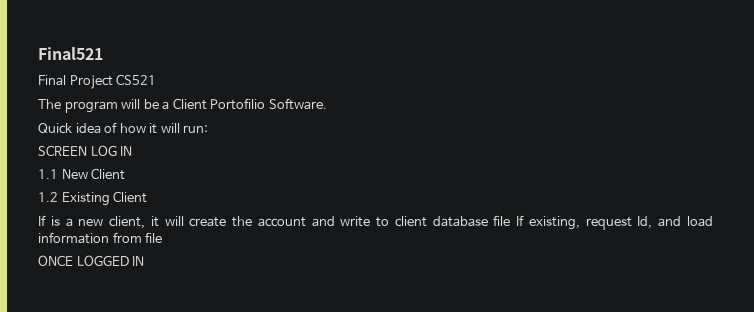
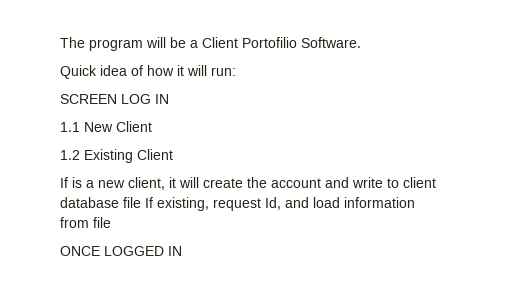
[38,47,103,60] [38,74,157,89] Final521 // Final Project CS521 // -> (60, 42) none

